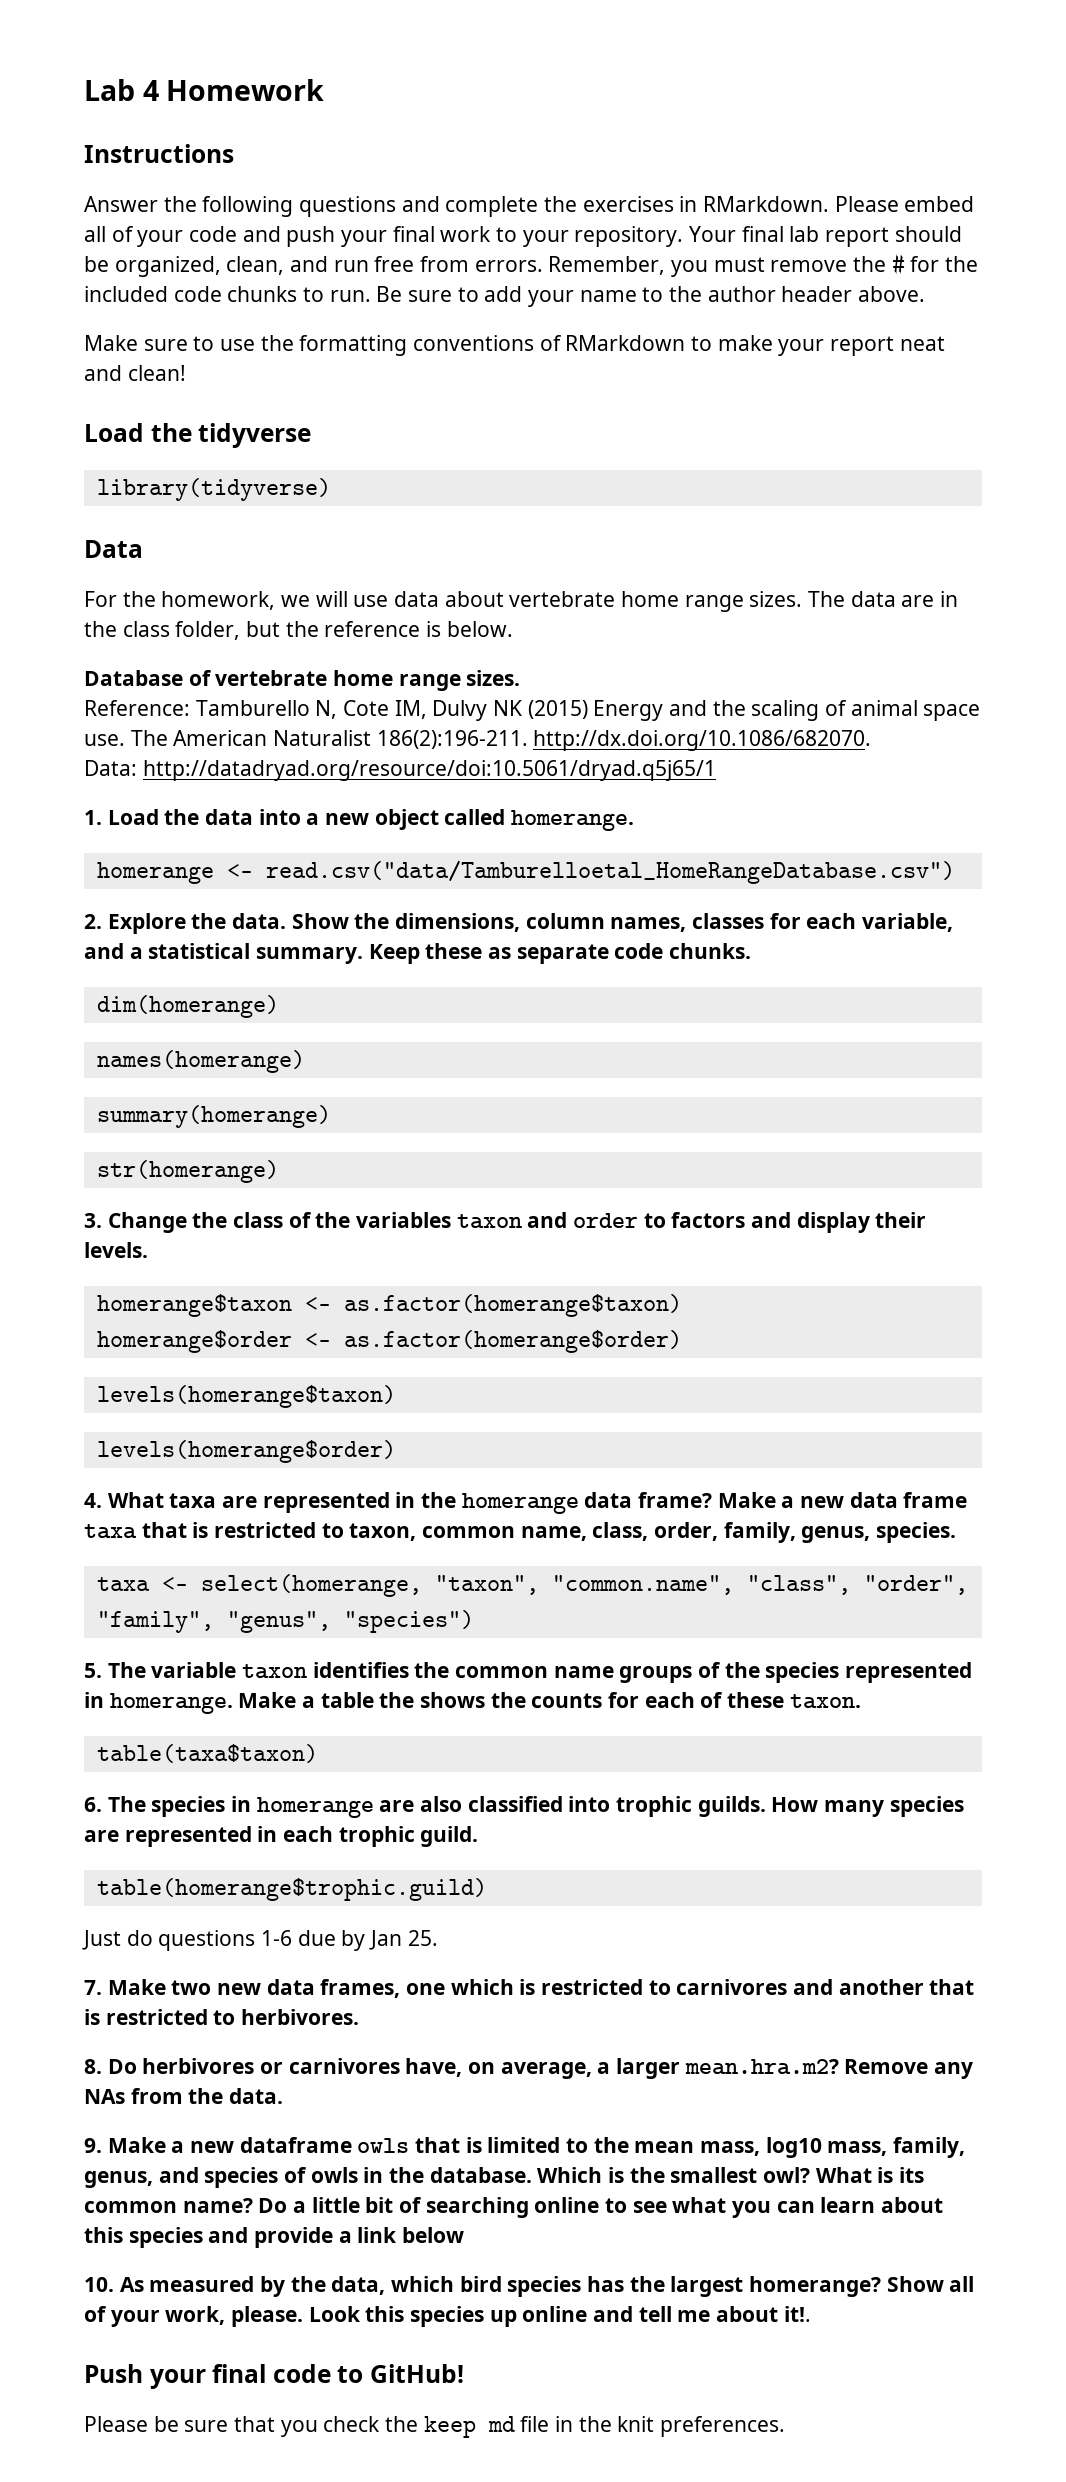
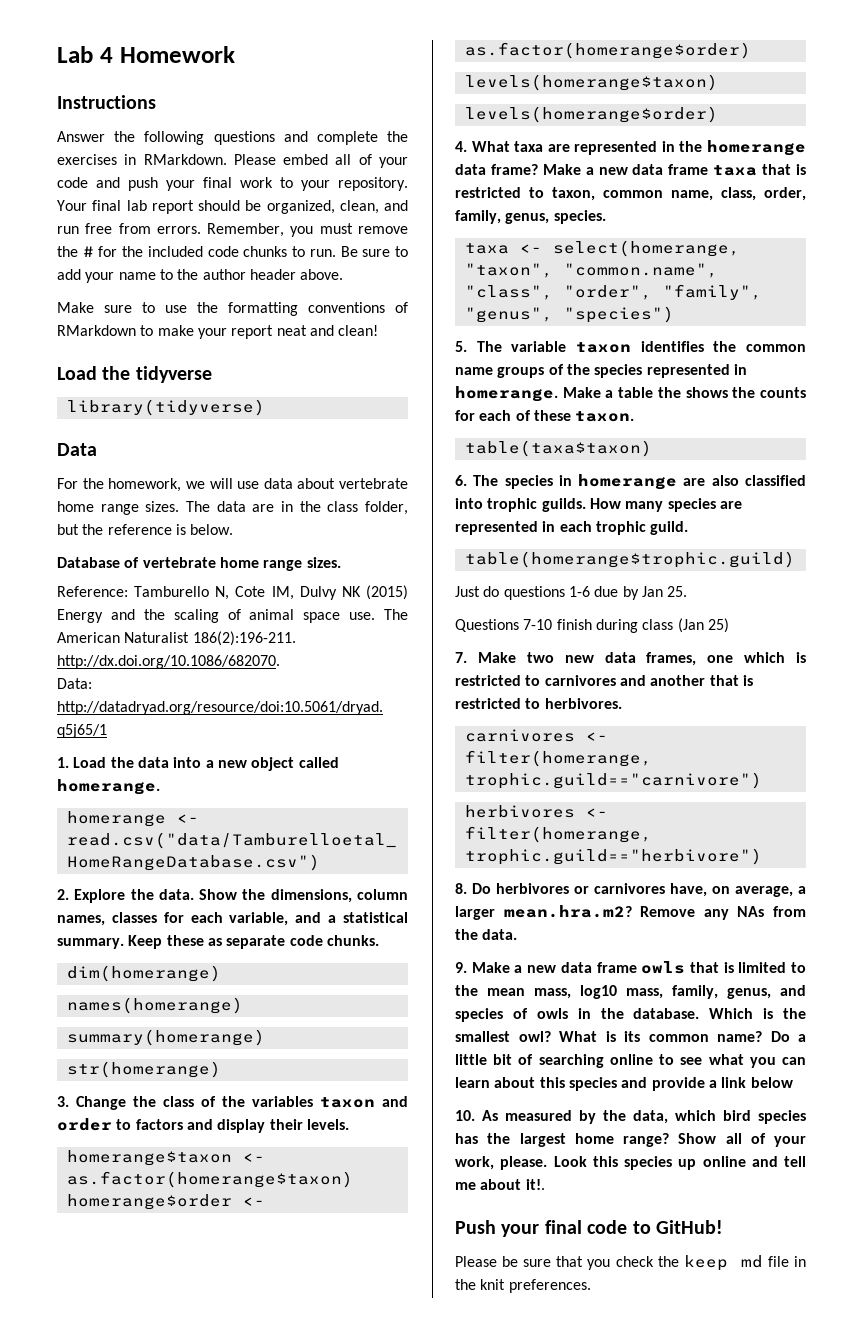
(438, 1938) none -> [455,618,729,633] // Questions 7-10 finish during class (Jan 25)
(360, 2017) none -> [464,729,608,742] [464,750,652,767] [464,772,762,789] [464,805,608,818] [464,826,652,843] [464,848,762,865] // carnivores <- filter(homerange, trophic.guild=="carnivore") // herbivores <- filter(homerange, trophic.guild=="herbivore")
[239,2137,352,2153] dataframe -> [560,962,637,973] data frame
[749,2276,882,2297] homerange? -> [574,1133,669,1147] home range?

